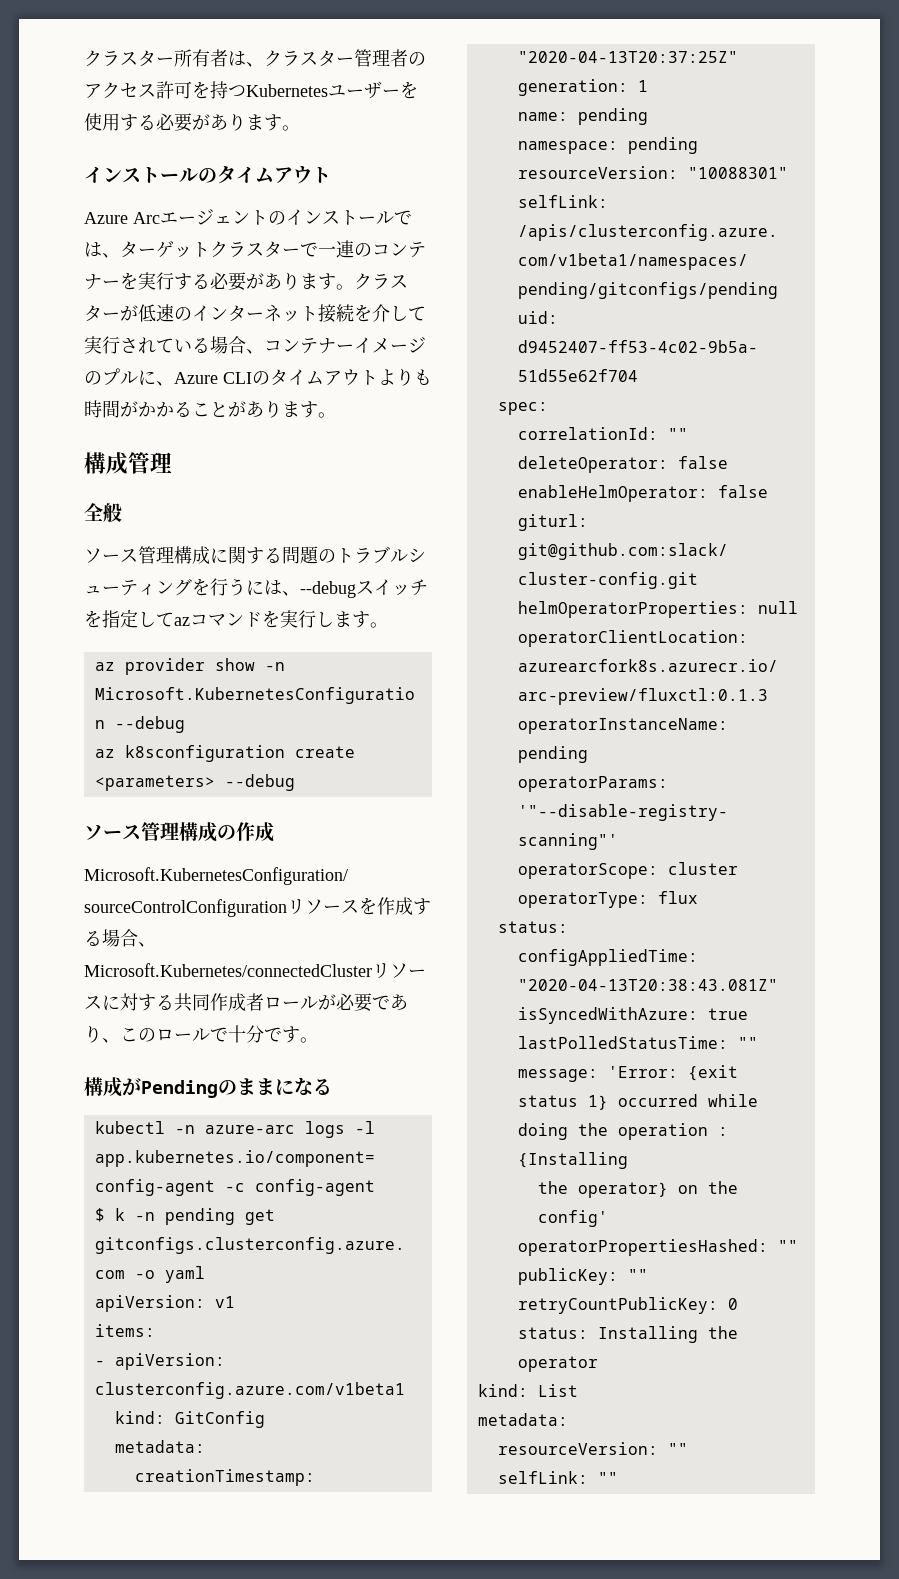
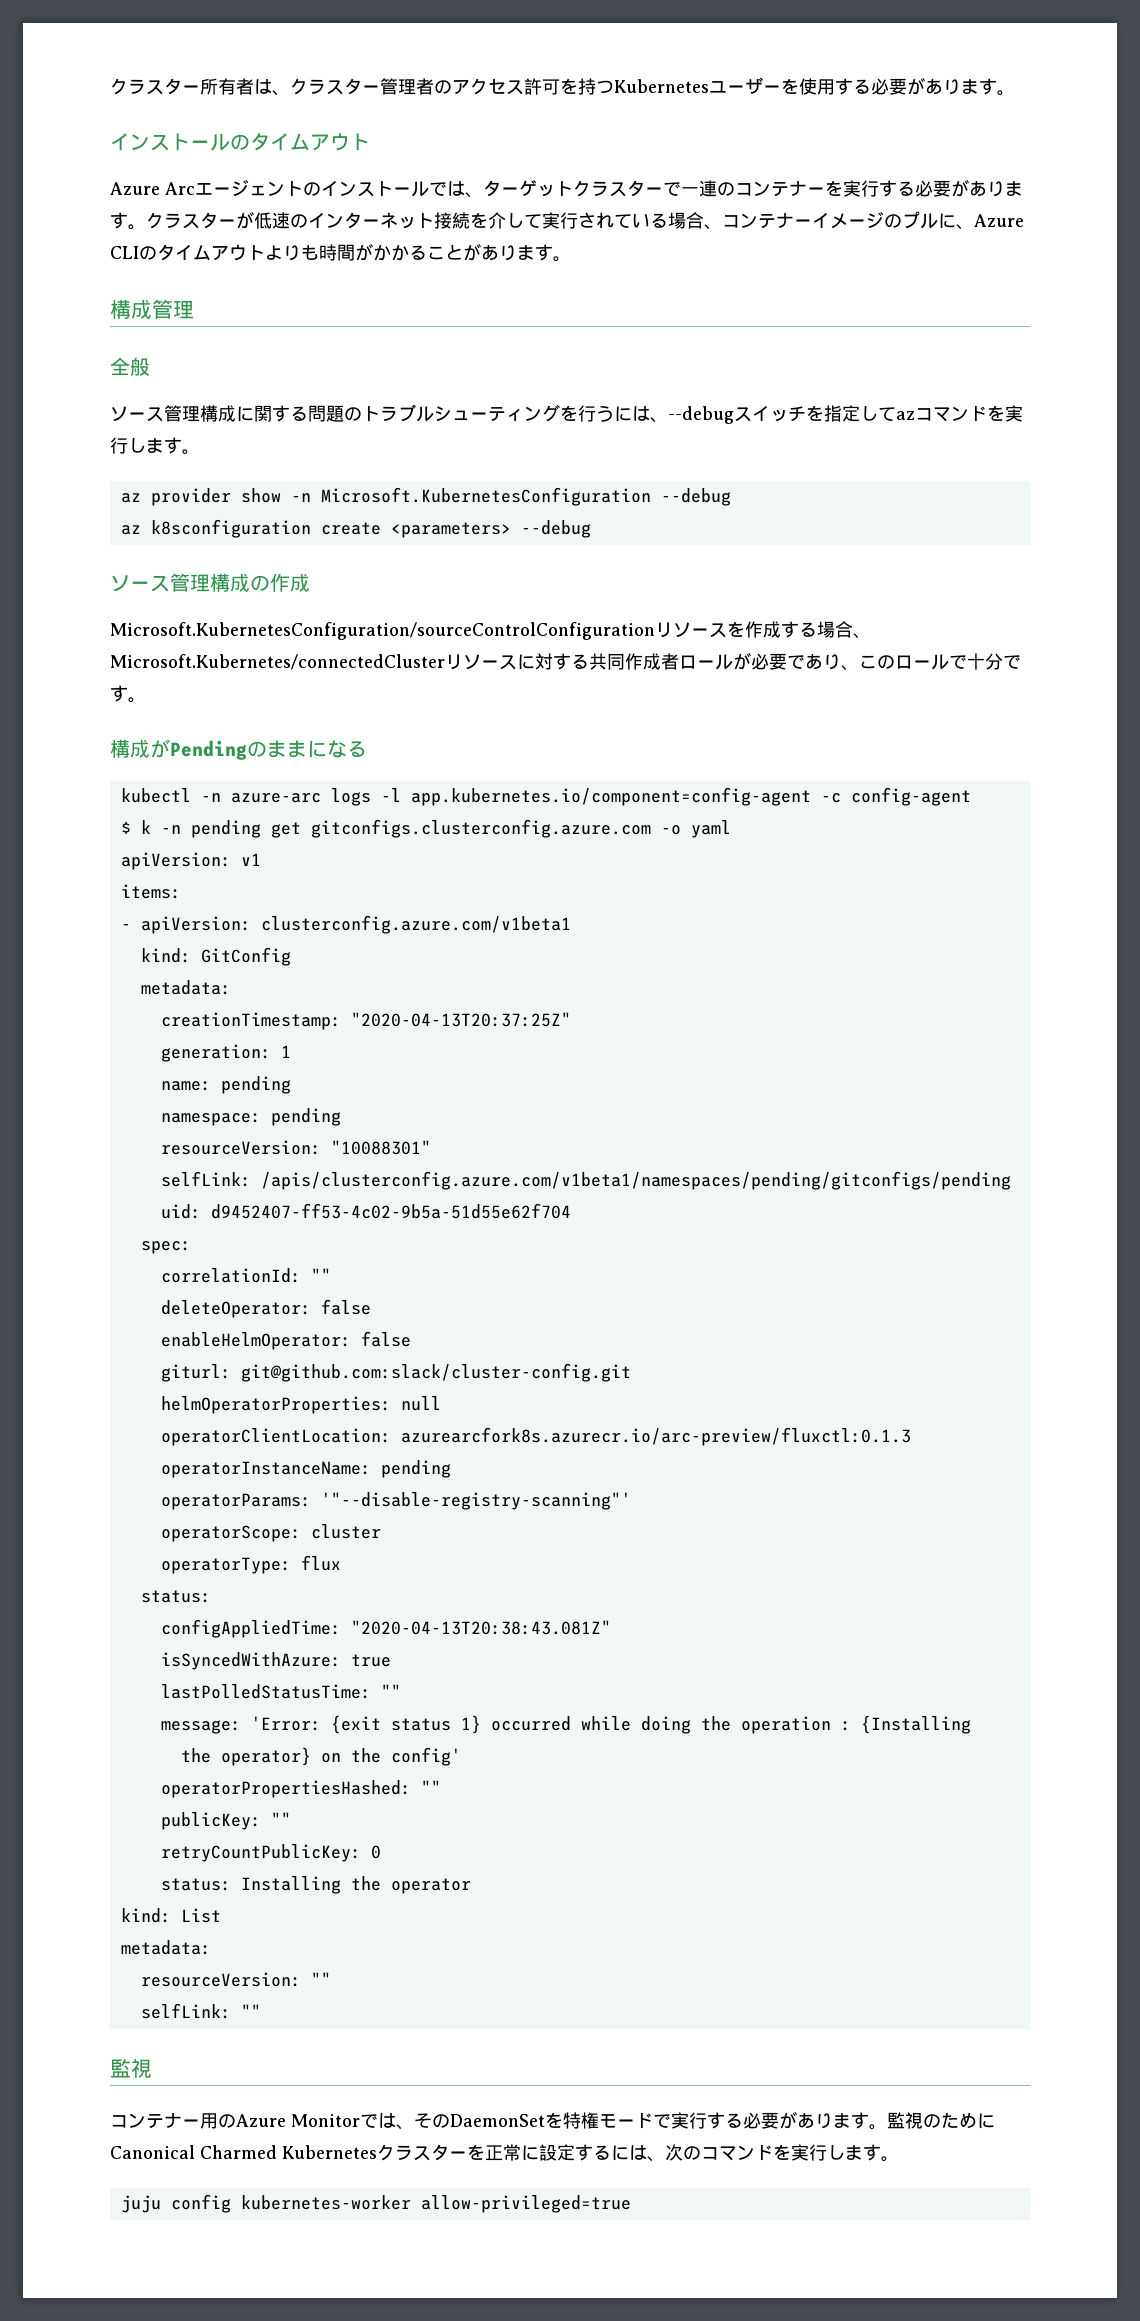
(618, 1478) none -> [110,2058,152,2078] [110,2111,995,2130] [110,2144,899,2162] [120,2194,631,2213] // 監視 // コンテナー用のAzure Monitorでは、そのDaemonSetを特権モードで実行する必要があります。監視のためにCanonical Charmed Kubernetesクラスターを正常に設定するには、次のコマンドを実行します。 // juju config kubernetes-worker allow-privileged=true

